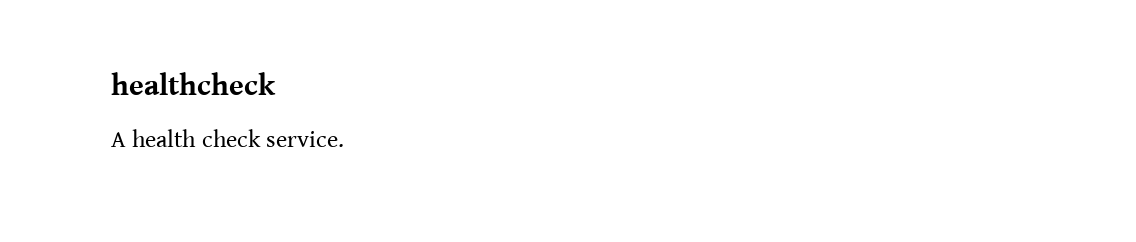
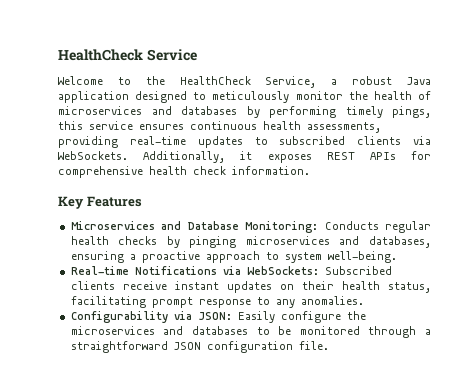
[111,72,276,95] [111,129,345,147] healthcheck // A health check service. -> [58,49,197,61] [58,76,431,88] [58,91,432,103] [58,106,431,118] [58,121,381,133] [58,136,431,148] [58,151,432,163] [58,166,310,178] [58,196,142,209] [70,221,432,233] [70,236,431,248] [70,251,397,263] [70,266,392,275] [70,281,432,293] [70,296,364,308] [70,311,366,323] [70,326,431,338] [70,341,329,353] HealthCheck Service // Welcome to the HealthCheck Service, a robust Java application designed to meticulously monitor the health of microservices and databases by performing timely pings, this service ensures continuous health assessments, providing real-time updates to subscribed clients via WebSockets. Additionally, it exposes REST APIs for comprehensive health check information. // Key Features // Microservices and Database Monitoring: Conducts regular health checks by pinging microservices and databases, ensuring a proactive approach to system well-being. // Real-time Notifications via WebSockets: Subscribed clients receive instant updates on their health status, facilitating prompt response to any anomalies. // Configurability via JSON: Easily configure the microservices and databases to be monitored through a straightforward JSON configuration file.

